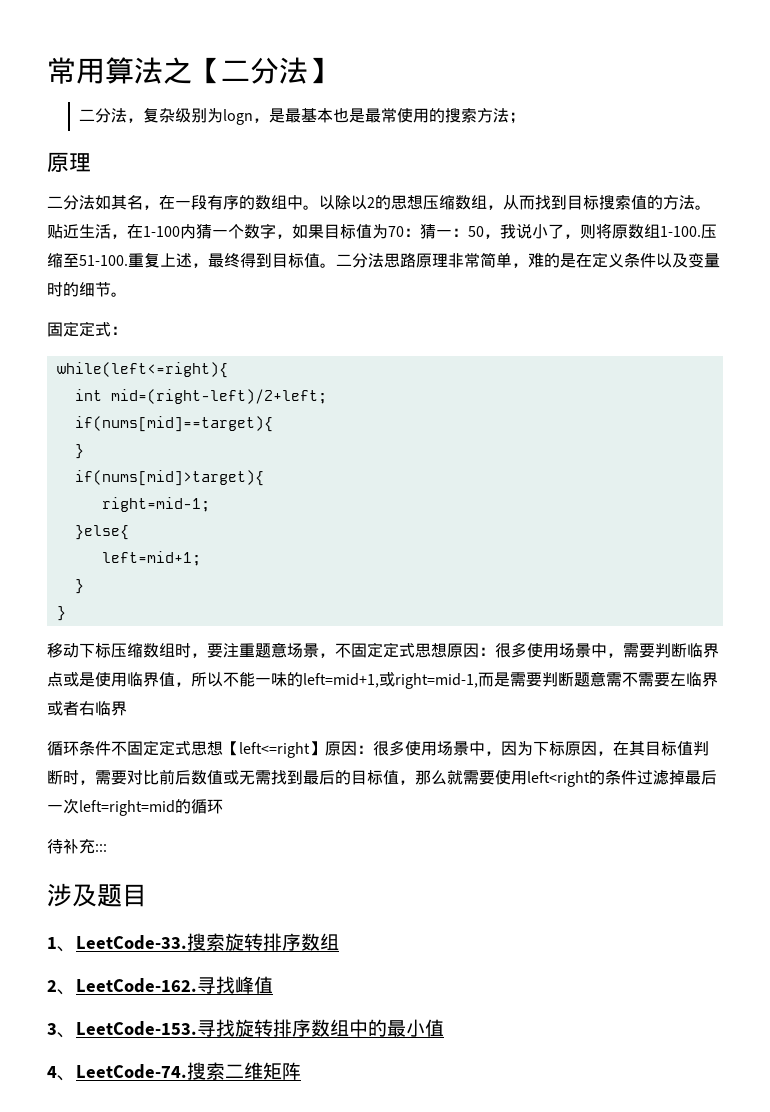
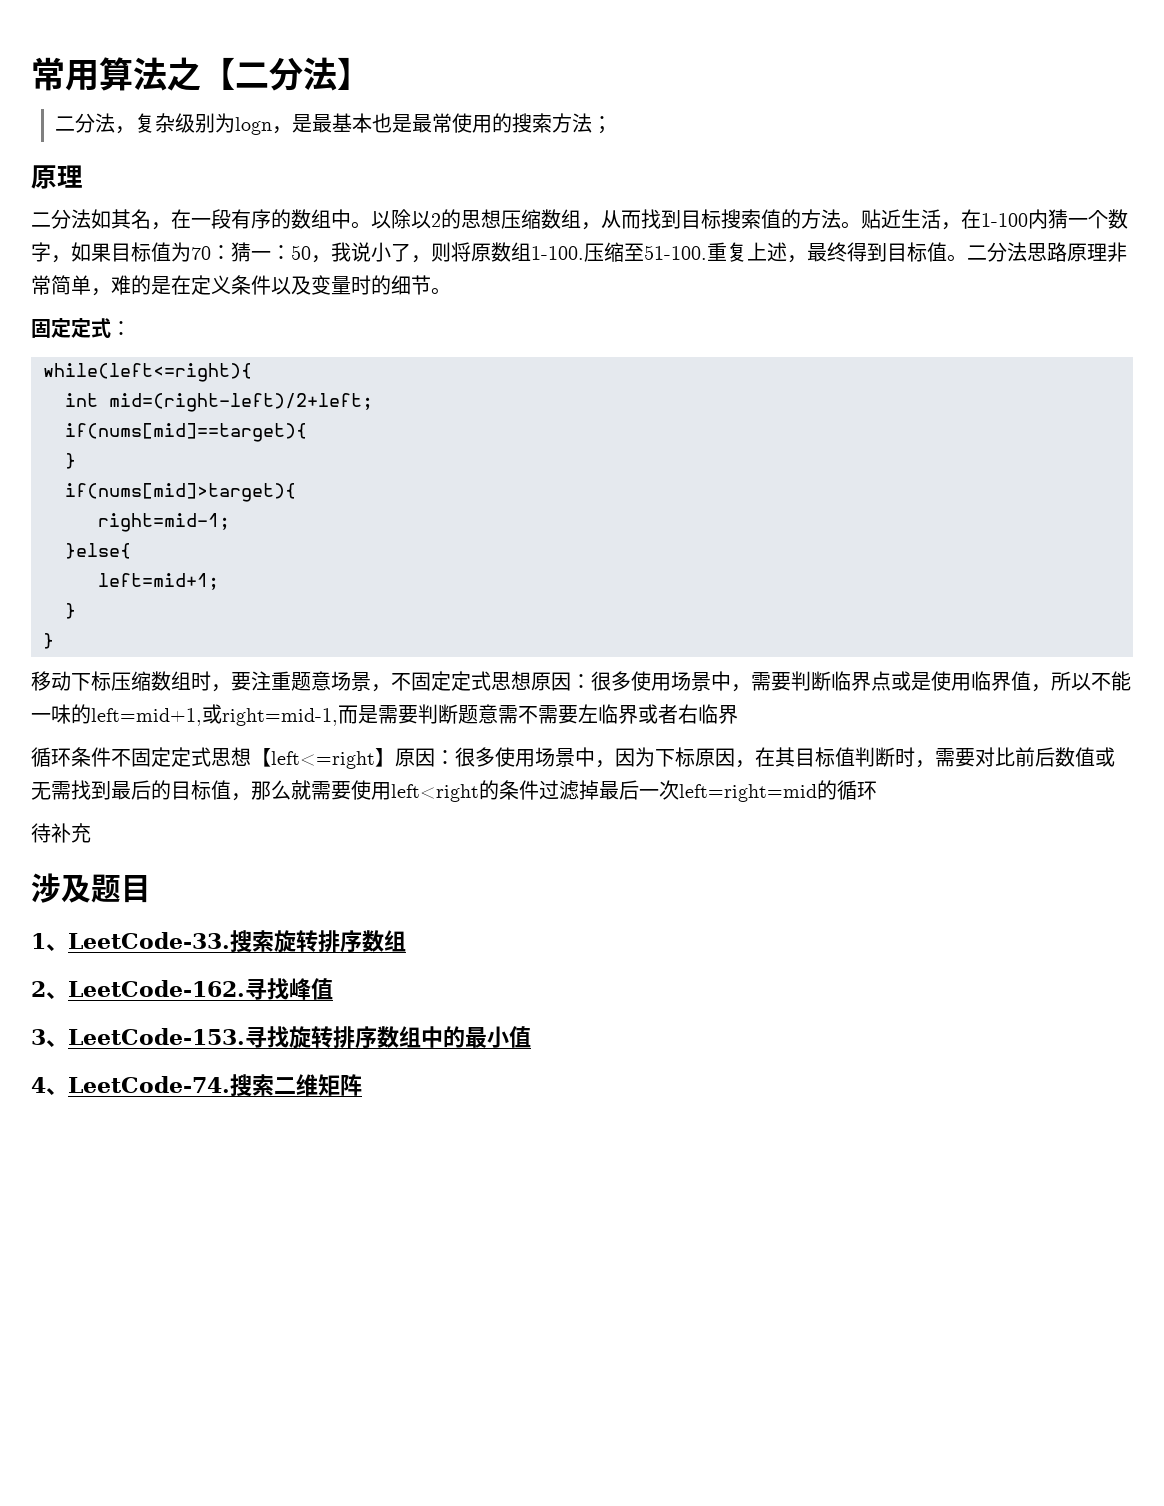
[95,844,107,852] ::: -> (91, 833) none

